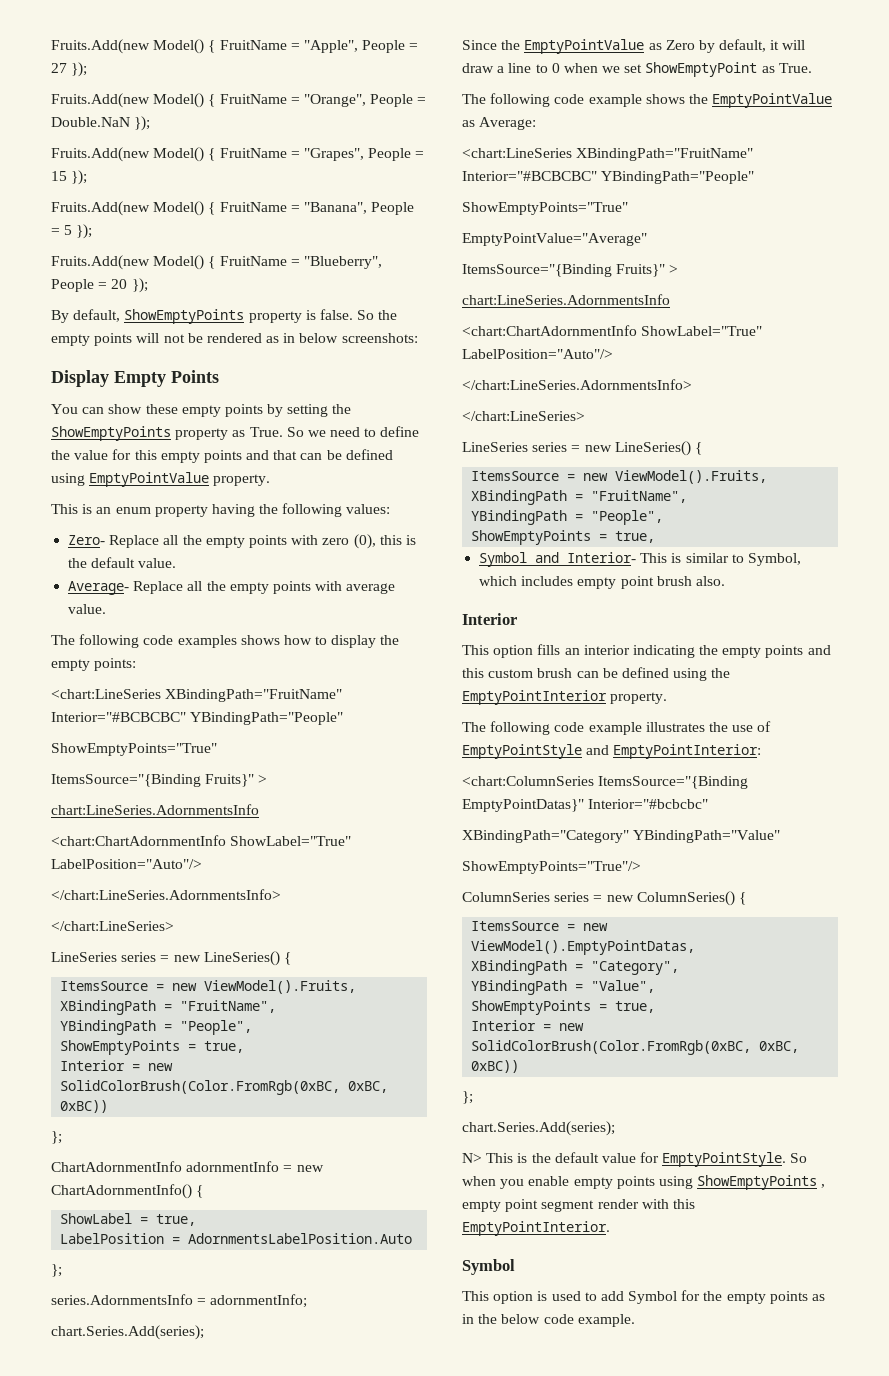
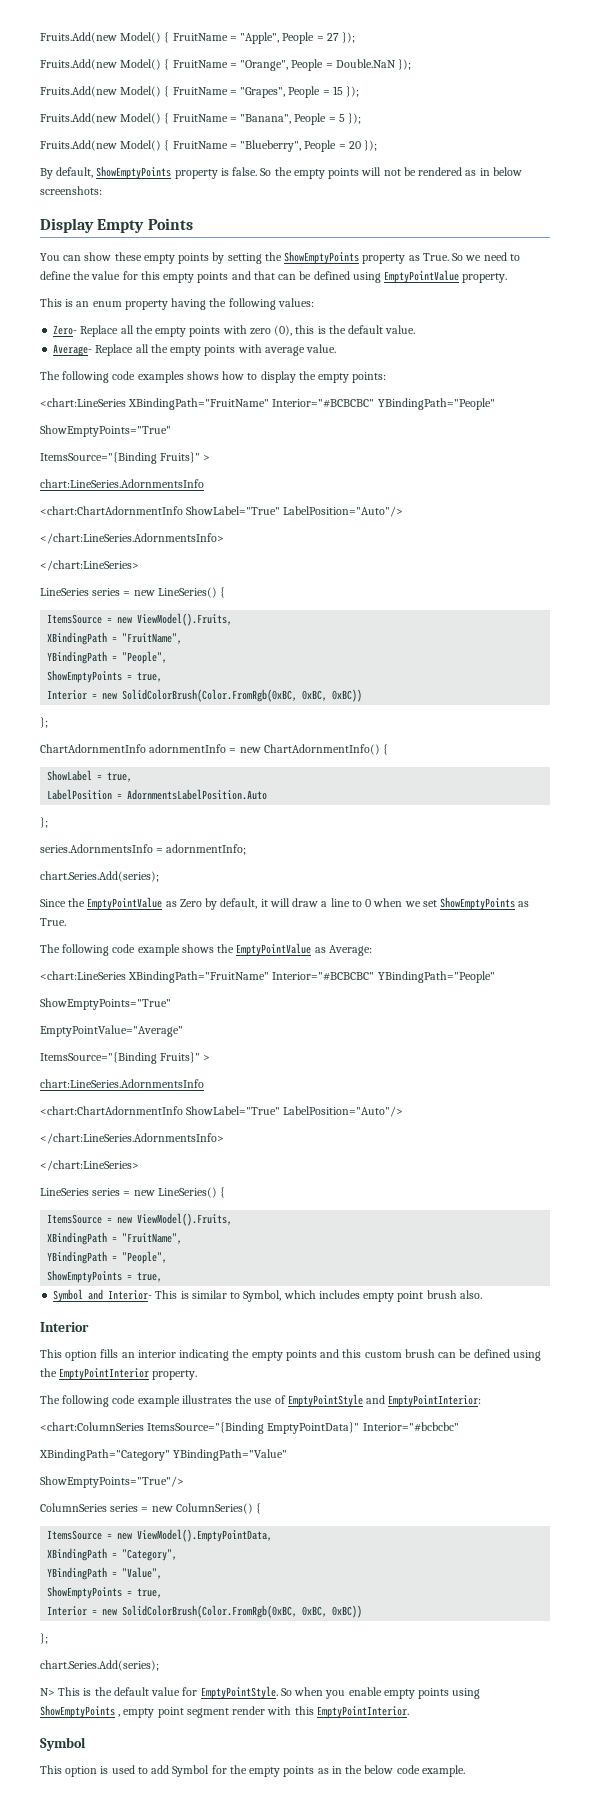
[645,62,758,77] ShowEmptyPoint -> [440,897,516,910] ShowEmptyPoints
[462,799,584,812] EmptyPointDatas}" -> [267,1422,360,1434] EmptyPointData}"
[471,940,696,955] ViewModel().EmptyPointDatas, -> [137,1529,273,1542] ViewModel().EmptyPointData,

